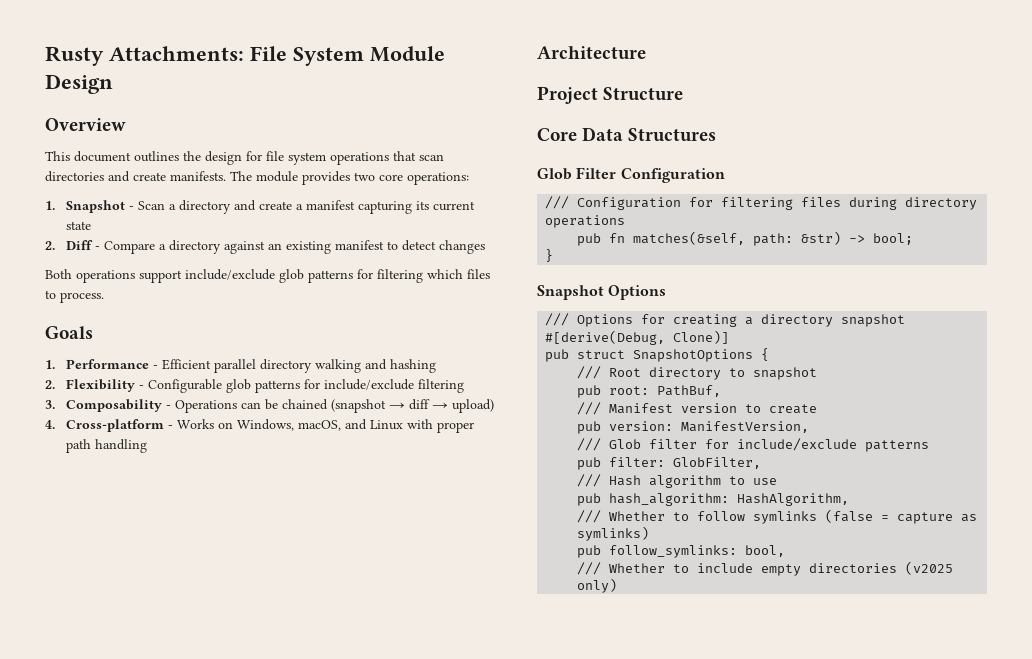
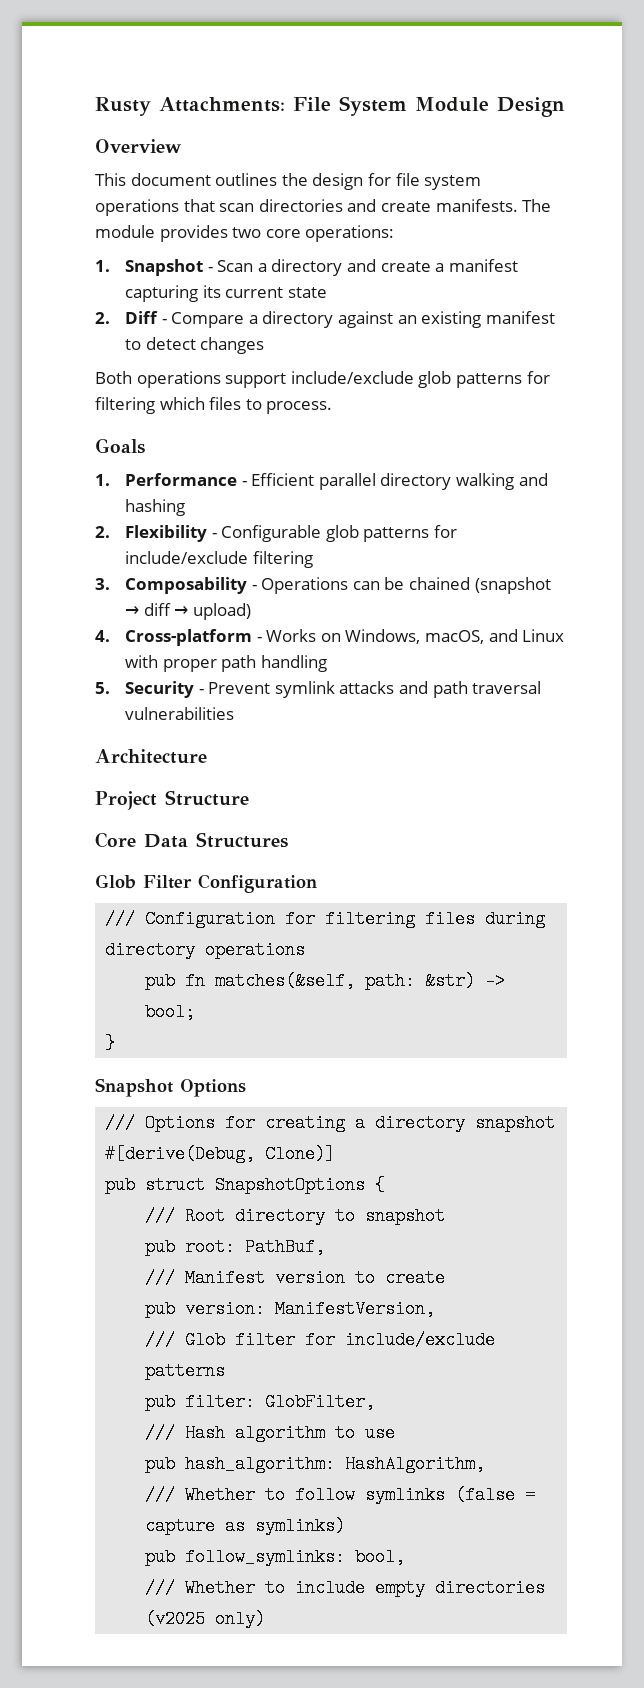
(148, 446) none -> [95,681,542,698] [124,707,234,720] // 5. Security - Prevent symlink attacks and path traversal vulnerabilities

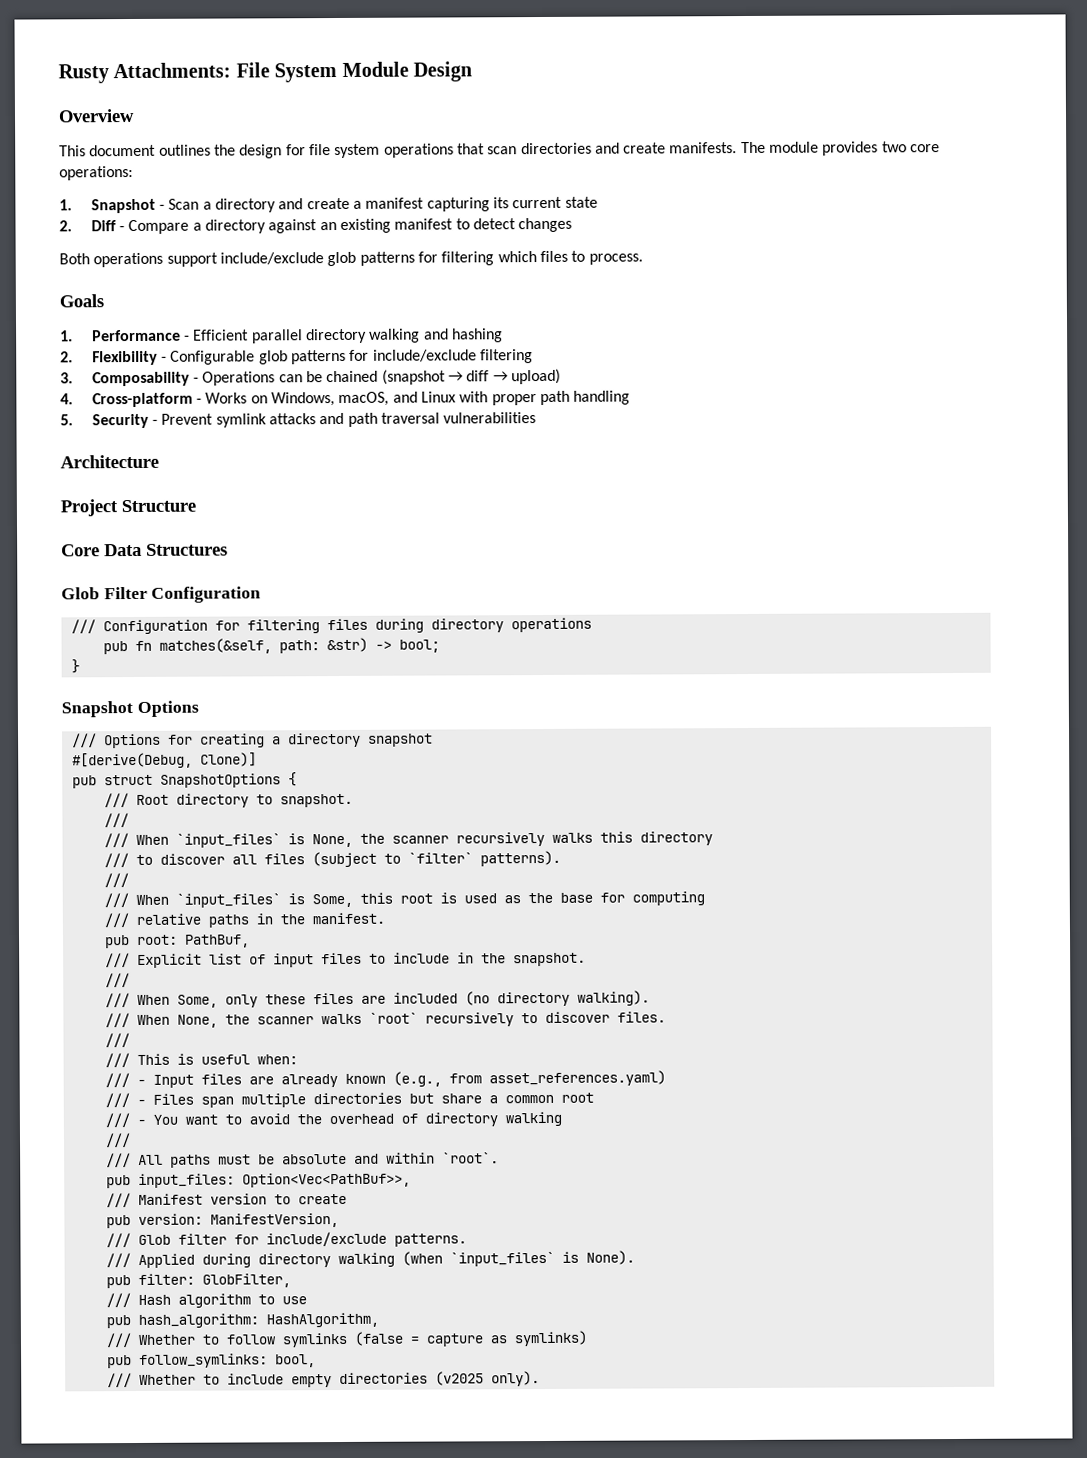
[365,1207,446,1225] [145,1238,326,1256] snapshot // pub root: PathBuf, -> [279,793,353,808] [103,813,129,828] [103,831,713,848] [103,850,561,868] [103,873,129,888] [103,891,705,908] [103,912,385,928] [104,934,250,949] [104,952,586,968] [104,973,130,988] [104,990,650,1008] [104,1011,666,1028] [104,1033,130,1048] [104,1053,298,1068] [104,1070,666,1088] [104,1092,594,1108] [104,1111,562,1128] [104,1133,131,1148] [105,1152,499,1168] [105,1172,411,1189] snapshot. // /// // /// When `input_files` is None, the scanner recursively walks this directory // /// to discover all files (subject to `filter` patterns). // /// // /// When `input_files` is Some, this root is used as the base for computing // /// relative paths in the manifest. // pub root: PathBuf, // /// Explicit list of input files to include in the snapshot. // /// // /// When Some, only these files are included (no directory walking). // /// When None, the scanner walks `root` recursively to discover files. // /// // /// This is useful when: // /// - Input files are already known (e.g., from asset_references.yaml) // /// - Files span multiple directories but share a common root // /// - You want to avoid the overhead of directory walking // /// // /// All paths must be absolute and within `root`. // pub input_files: Option<Vec<PathBuf>>,
[145,1362,226,1380] patterns -> [393,1233,467,1247] [105,1250,635,1268] patterns. // /// Applied during directory walking (when `input_files` is None).
[215,1610,266,1628] only) -> [490,1371,540,1387] only).

